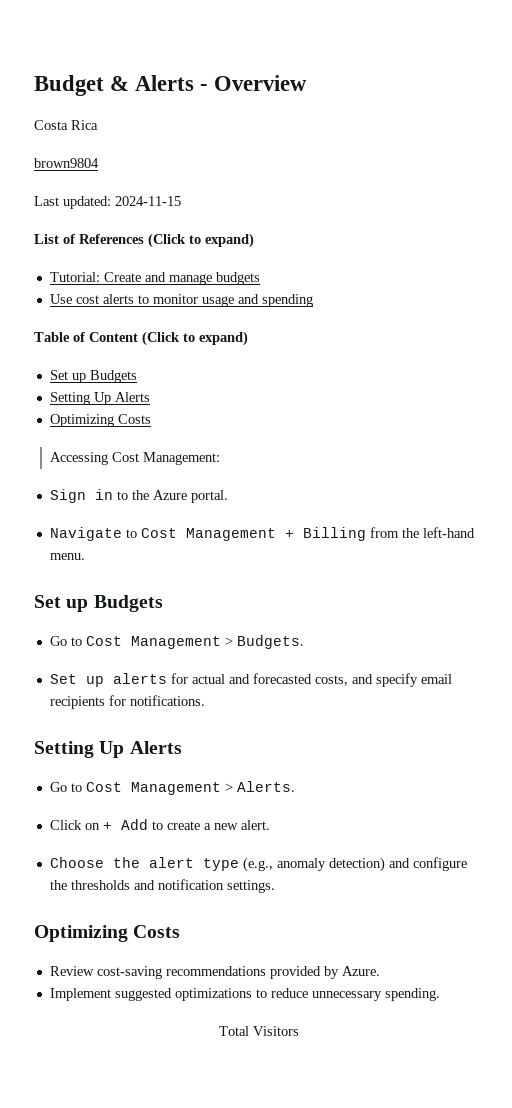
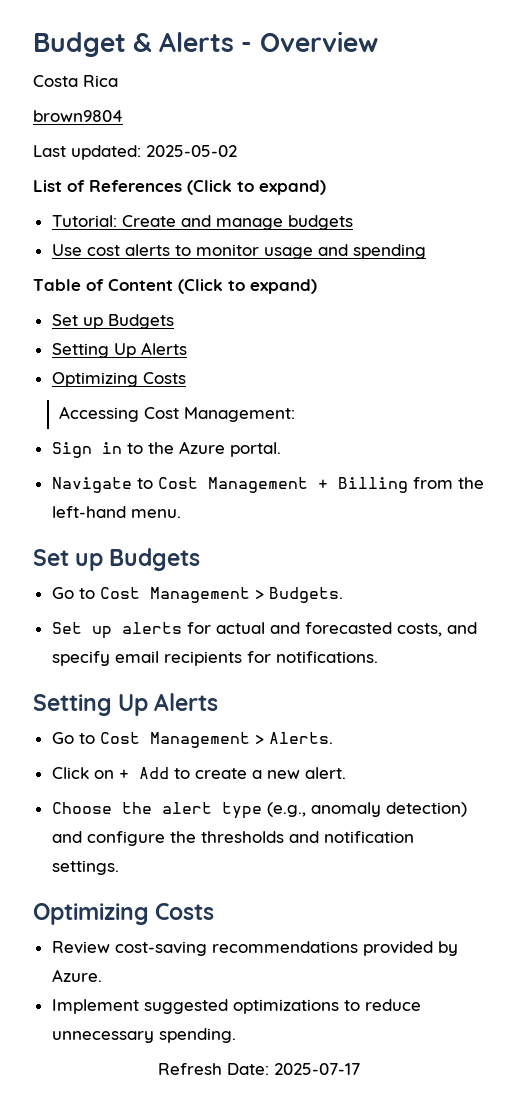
[115,196,181,206] 2024-11-15 -> [146,145,237,157] 2025-05-02
[219,1026,299,1036] Total Visitors -> [157,1063,360,1075] Refresh Date: 2025-07-17

